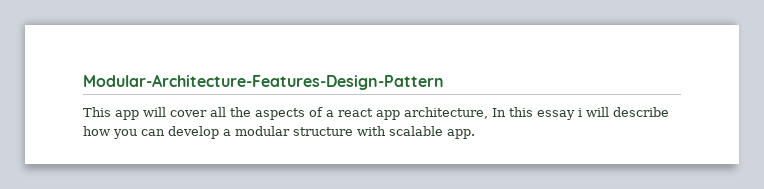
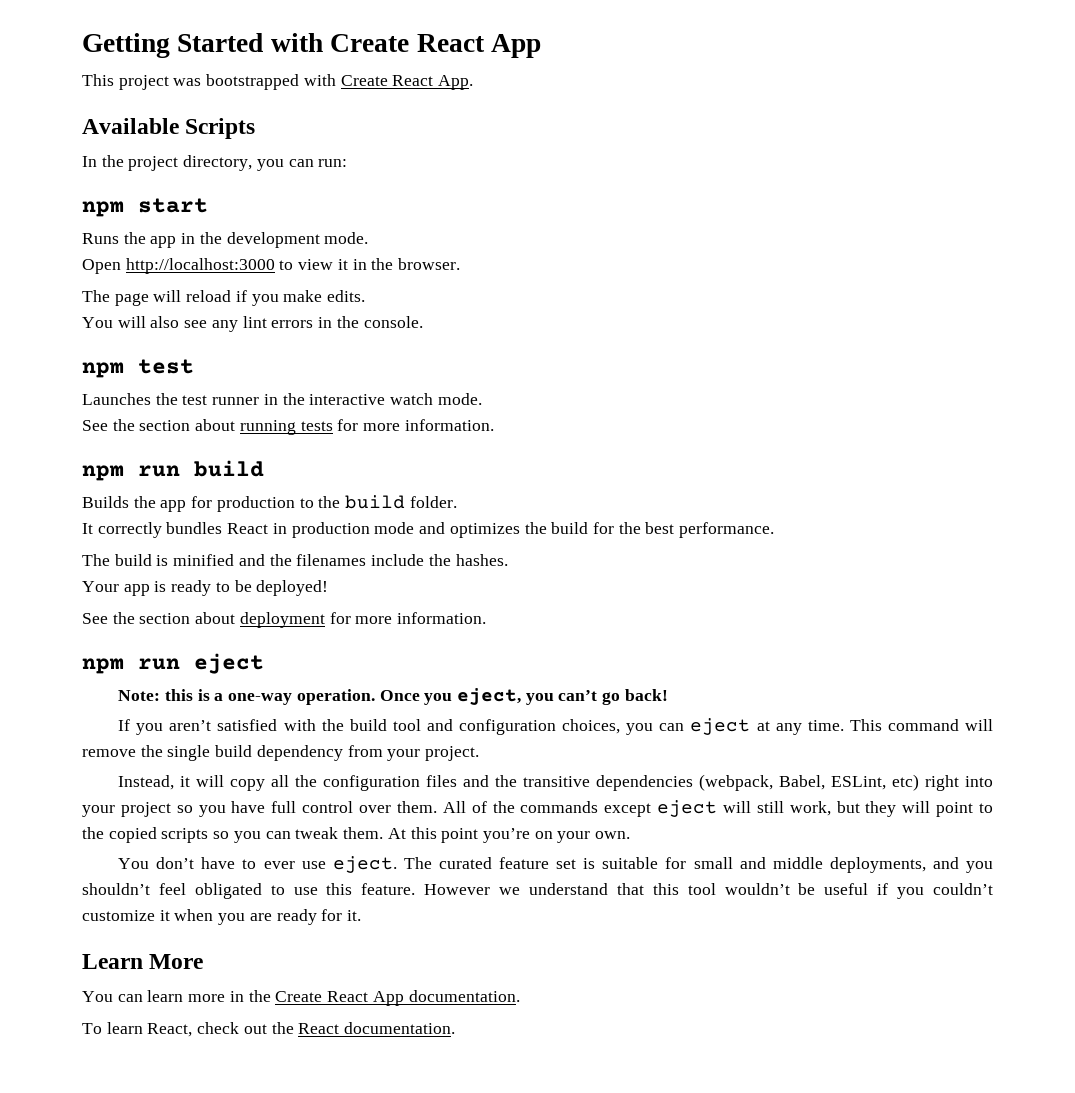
[83,74,444,90] [83,107,669,120] [83,126,475,139] Modular-Architecture-Features-Design-Pattern // This app will cover all the aspects of a react app architecture, In this essay i will describe how you can develop a modular structure with scalable app. -> [82,33,542,58] [82,74,474,90] [82,118,256,139] [82,155,348,171] [82,198,208,217] [82,232,369,248] [82,258,461,274] [82,290,366,306] [82,316,423,332] [82,359,194,378] [82,393,482,405] [82,419,494,435] [82,460,264,481] [82,495,457,512] [82,522,775,538] [82,554,508,566] [82,580,329,596] [82,612,487,628] [82,653,264,674] [118,688,668,705] [118,718,994,735] [82,745,480,761] [118,774,994,791] [82,800,994,817] [82,827,631,843] [118,856,994,873] [82,883,994,899] [82,909,362,925] [82,954,204,969] [82,990,520,1006] [82,1022,456,1037] Getting Started with Create React App // This project was bootstrapped with Create React App. // Available Scripts // In the project directory, you can run: // npm start // Runs the app in the development mode. // Open http://localhost:3000 to view it in the browser. // The page will reload if you make edits. // You will also see any lint errors in the console. // npm test // Launches the test runner in the interactive watch mode. // See the section about running tests for more information. // npm run build // Builds the app for production to the build folder. // It correctly bundles React in production mode and optimizes the build for the best performance. // The build is minified and the filenames include the hashes. // Your app is ready to be deployed! // See the section about deployment for more information. // npm run eject // Note: this is a one-way operation. Once you eject, you can’t go back! // If you aren’t satisfied with the build tool and configuration choices, you can eject at any time. This command will remove the single build dependency from your project. // Instead, it will copy all the configuration files and the transitive dependencies (webpack, Babel, ESLint, etc) right into your project so you have full control over them. All of the commands except eject will still work, but they will point to the copied scripts so you can tweak them. At this point you’re on your own. // You don’t have to ever use eject. The curated feature set is suitable for small and middle deployments, and you shouldn’t feel obligated to use this feature. However we understand that this tool wouldn’t be useful if you couldn’t customize it when you are ready for it. // Learn More // You can learn more in the Create React App documentation. // To learn React, check out the React documentation.

